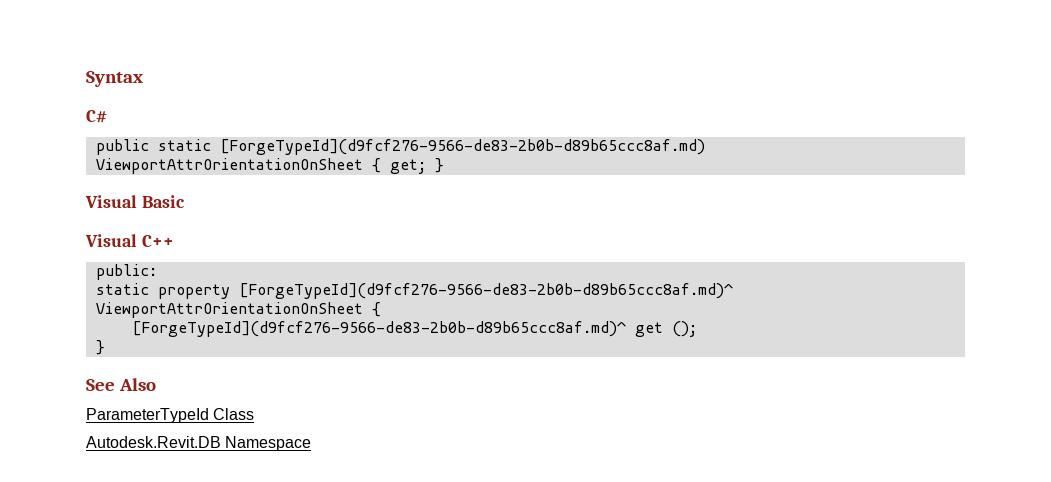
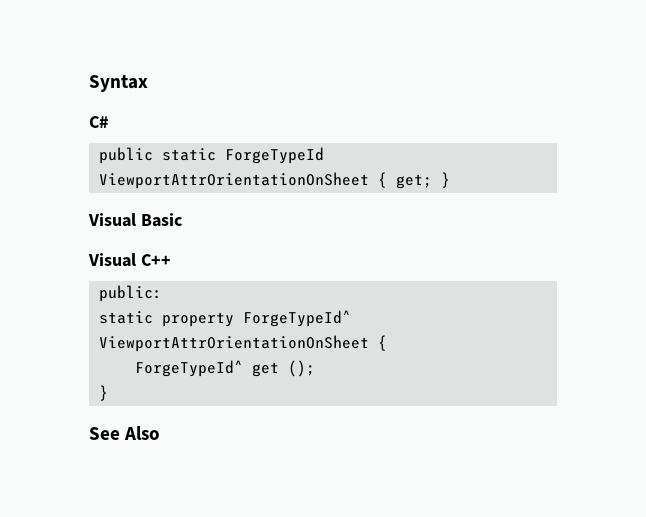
[219,139,705,155] [ForgeTypeId](d9fcf276-9566-de83-2b0b-d89b65ccc8af.md) -> [224,147,324,164] ForgeTypeId
[238,283,733,299] [ForgeTypeId](d9fcf276-9566-de83-2b0b-d89b65ccc8af.md)^ -> [242,310,351,327] ForgeTypeId^
[131,321,626,337] [ForgeTypeId](d9fcf276-9566-de83-2b0b-d89b65ccc8af.md)^ -> [134,360,243,377] ForgeTypeId^
[86,408,255,423] [86,436,312,451] // ParameterTypeId Class // Autodesk.Revit.DB Namespace -> (161, 433) none

